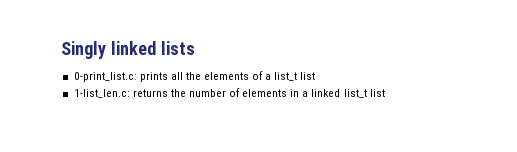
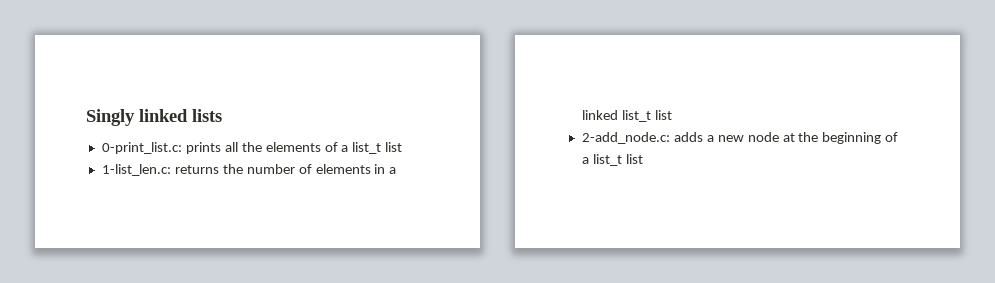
(385, 93) none -> [581,132,899,144] [581,154,643,166] // 2-add_node.c: adds a new node at the beginning of a list_t list

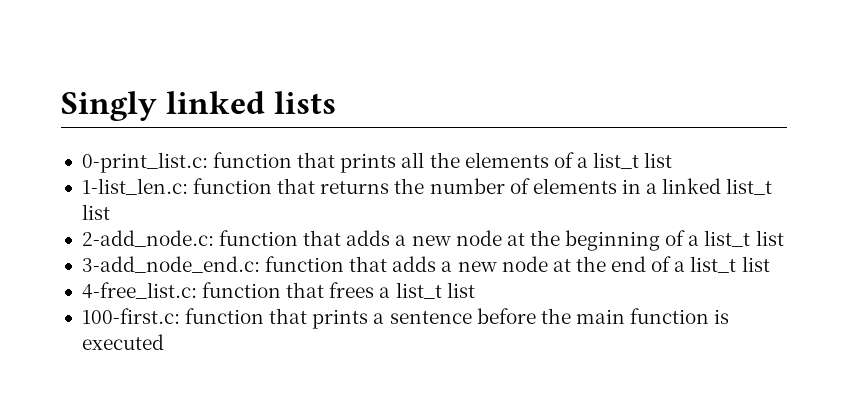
(182, 148) none -> [213,152,336,168] function that
(171, 170) none -> [193,178,316,194] function that
(670, 138) none -> [219,230,342,246] function that
(643, 159) none -> [81,256,770,273] [81,282,475,299] [81,308,730,329] [81,334,164,350] // 3-add_node_end.c: function that adds a new node at the end of a list_t list // 4-free_list.c: function that frees a list_t list // 100-first.c: function that prints a sentence before the main function is executed

